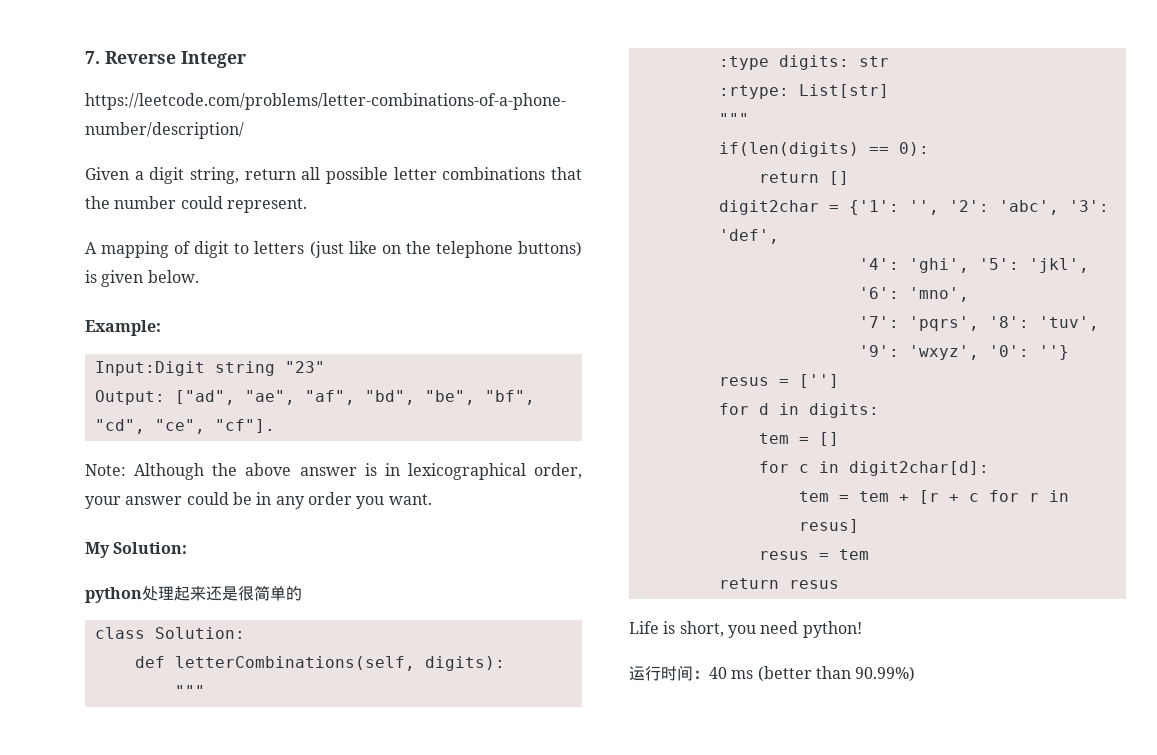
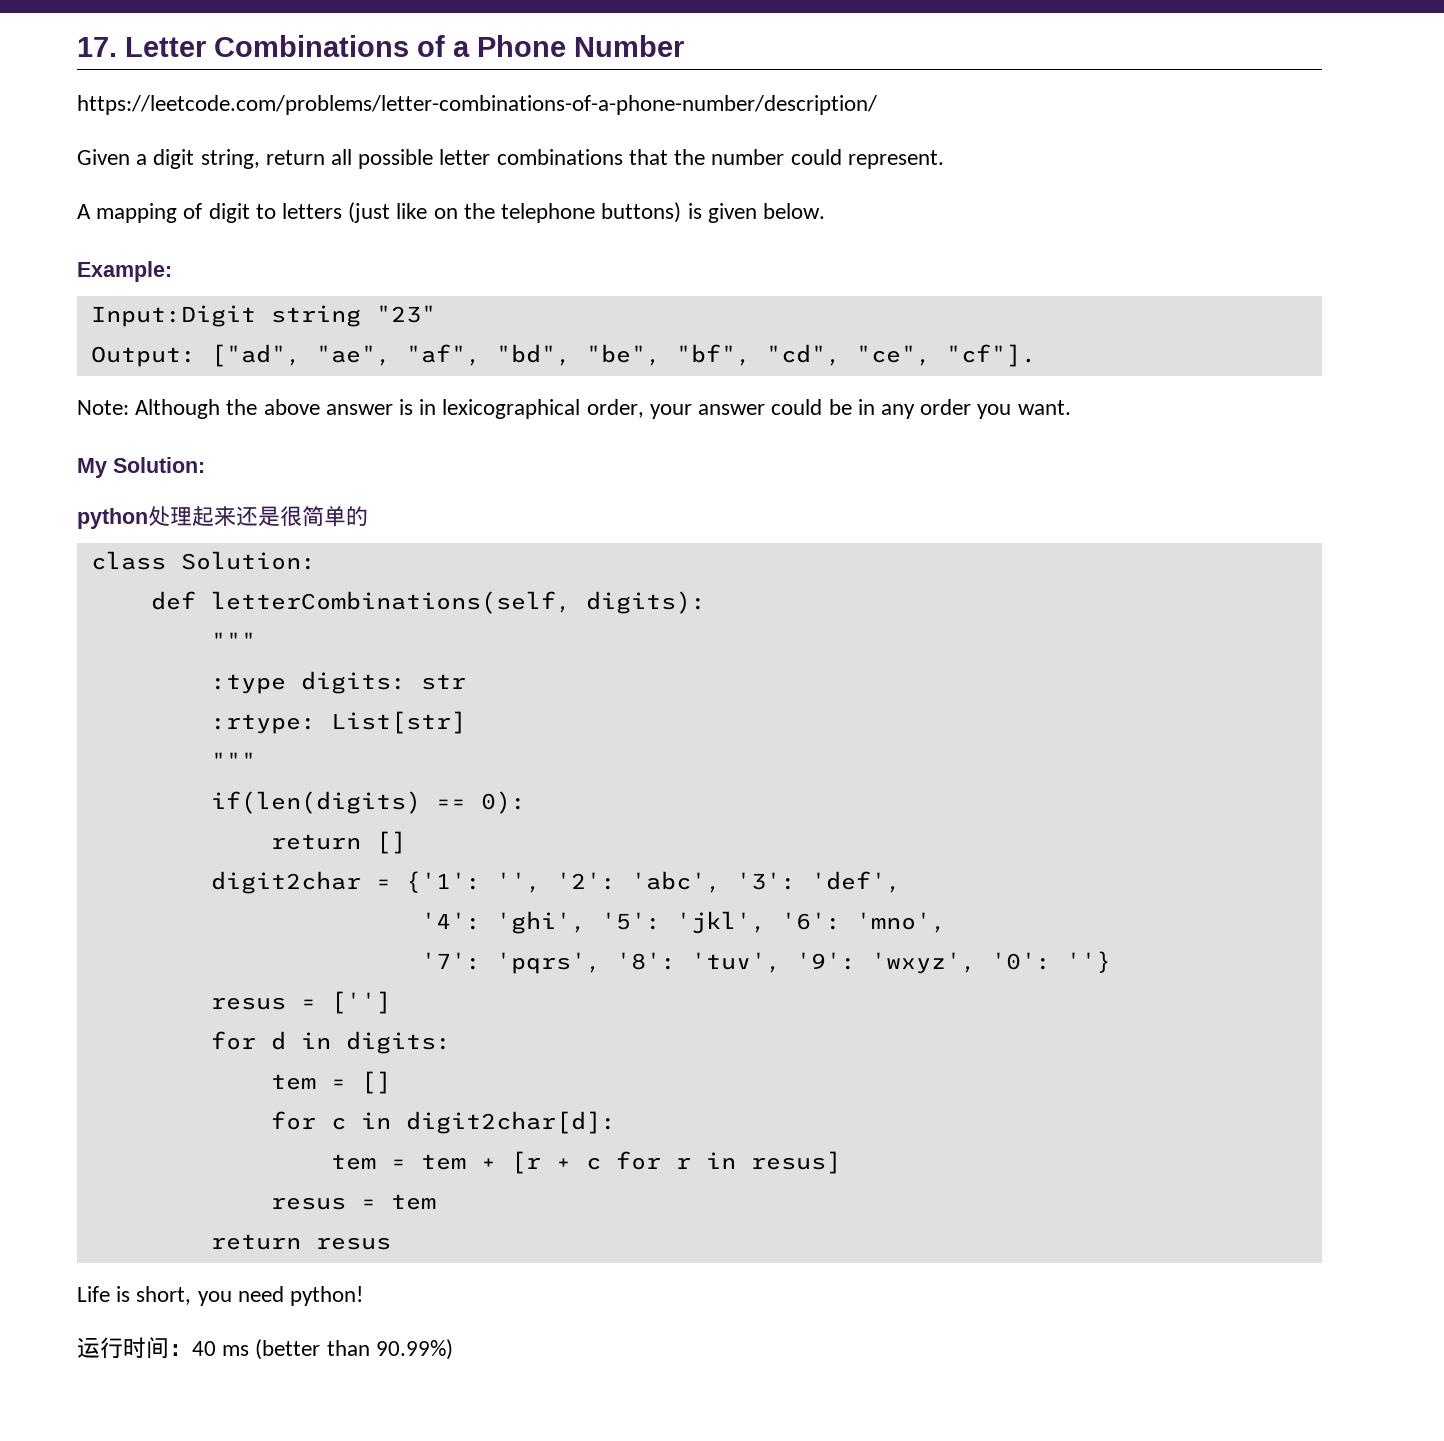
[85,51,246,68] 7. Reverse Integer -> [77,35,684,57] 17. Letter Combinations of a Phone Number

